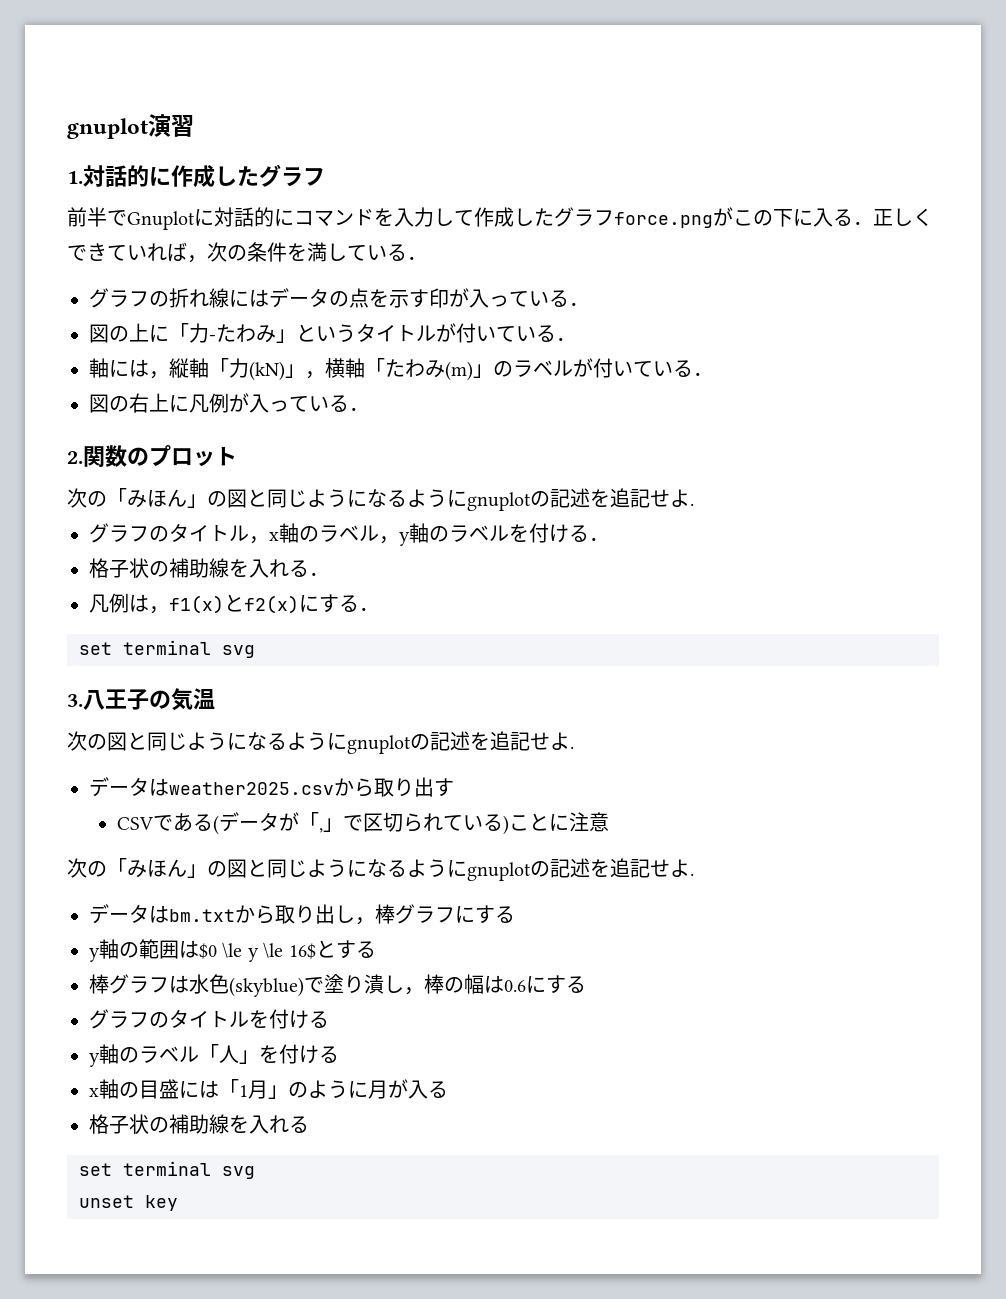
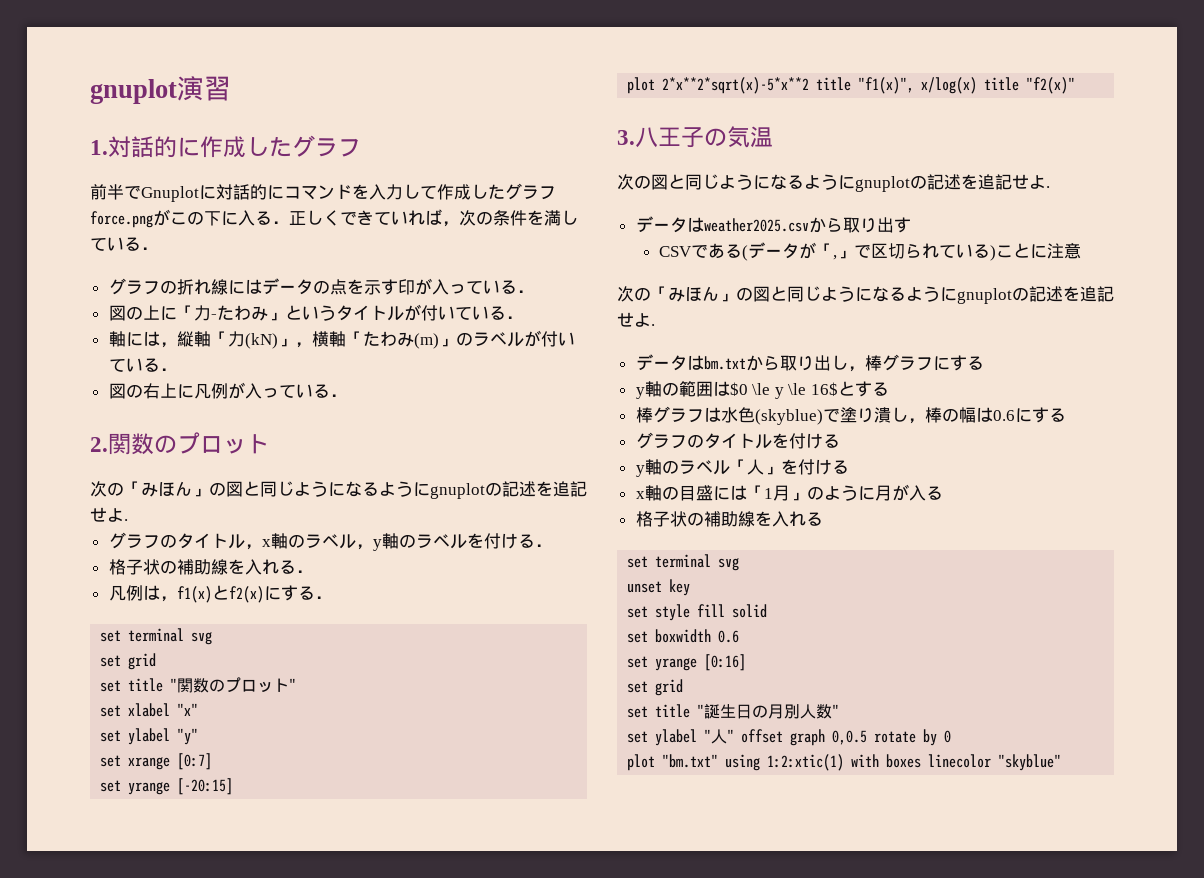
(255, 651) none -> [100,653,157,670] [100,677,297,693] [100,703,199,717] [100,728,199,745] [100,753,213,770] [100,778,234,795] [627,77,1076,94] // set grid // set title "関数のプロット" // set xlabel "x" // set ylabel "y" // set xrange [0:7] // set yrange [-20:15] // plot 2*x**2*sqrt(x)-5*x**2 title "f1(x)", x/log(x) title "f2(x)"
(178, 1203) none -> [627,604,768,621] [627,629,740,643] [627,654,747,671] [627,679,684,696] [627,704,840,719] [627,729,952,746] [627,754,1062,771] // set style fill solid // set boxwidth 0.6 // set yrange [0:16] // set grid // set title "誕生日の月別人数" // set ylabel "人" offset graph 0,0.5 rotate by 0 // plot "bm.txt" using 1:2:xtic(1) with boxes linecolor "skyblue"

